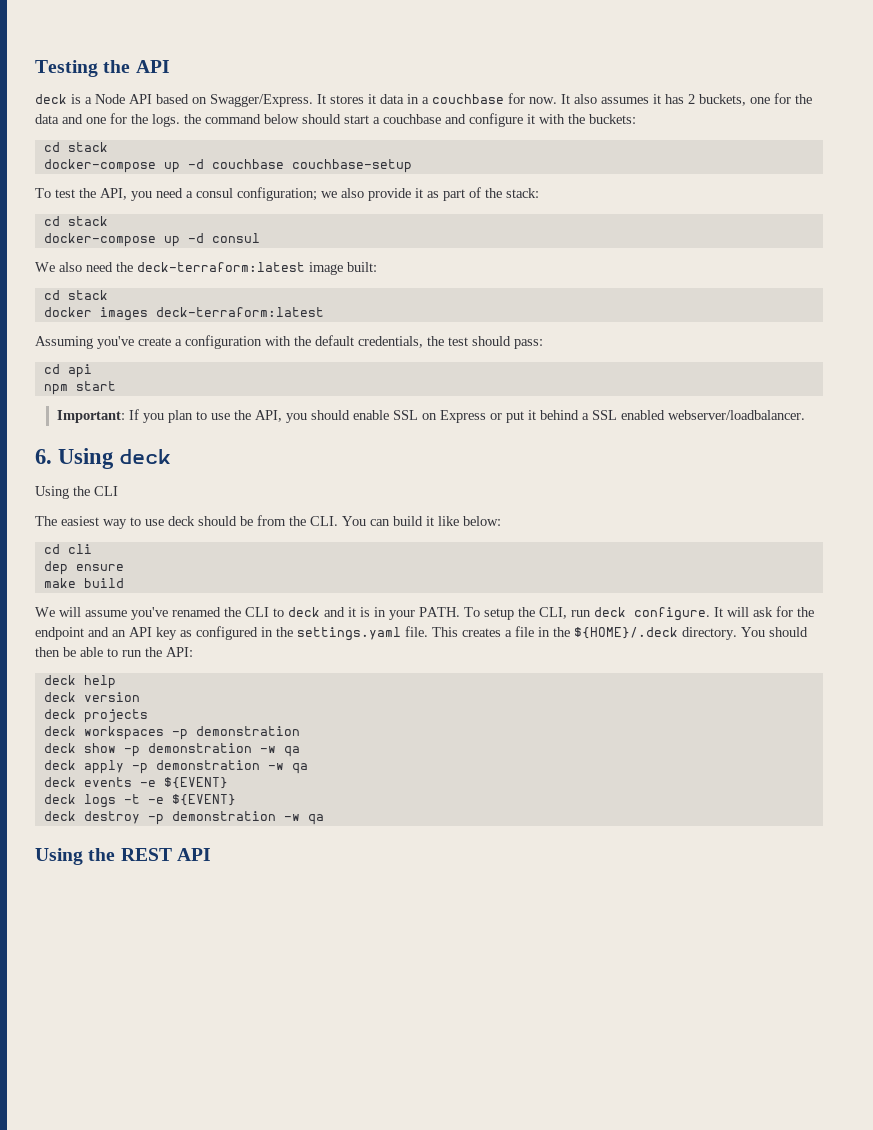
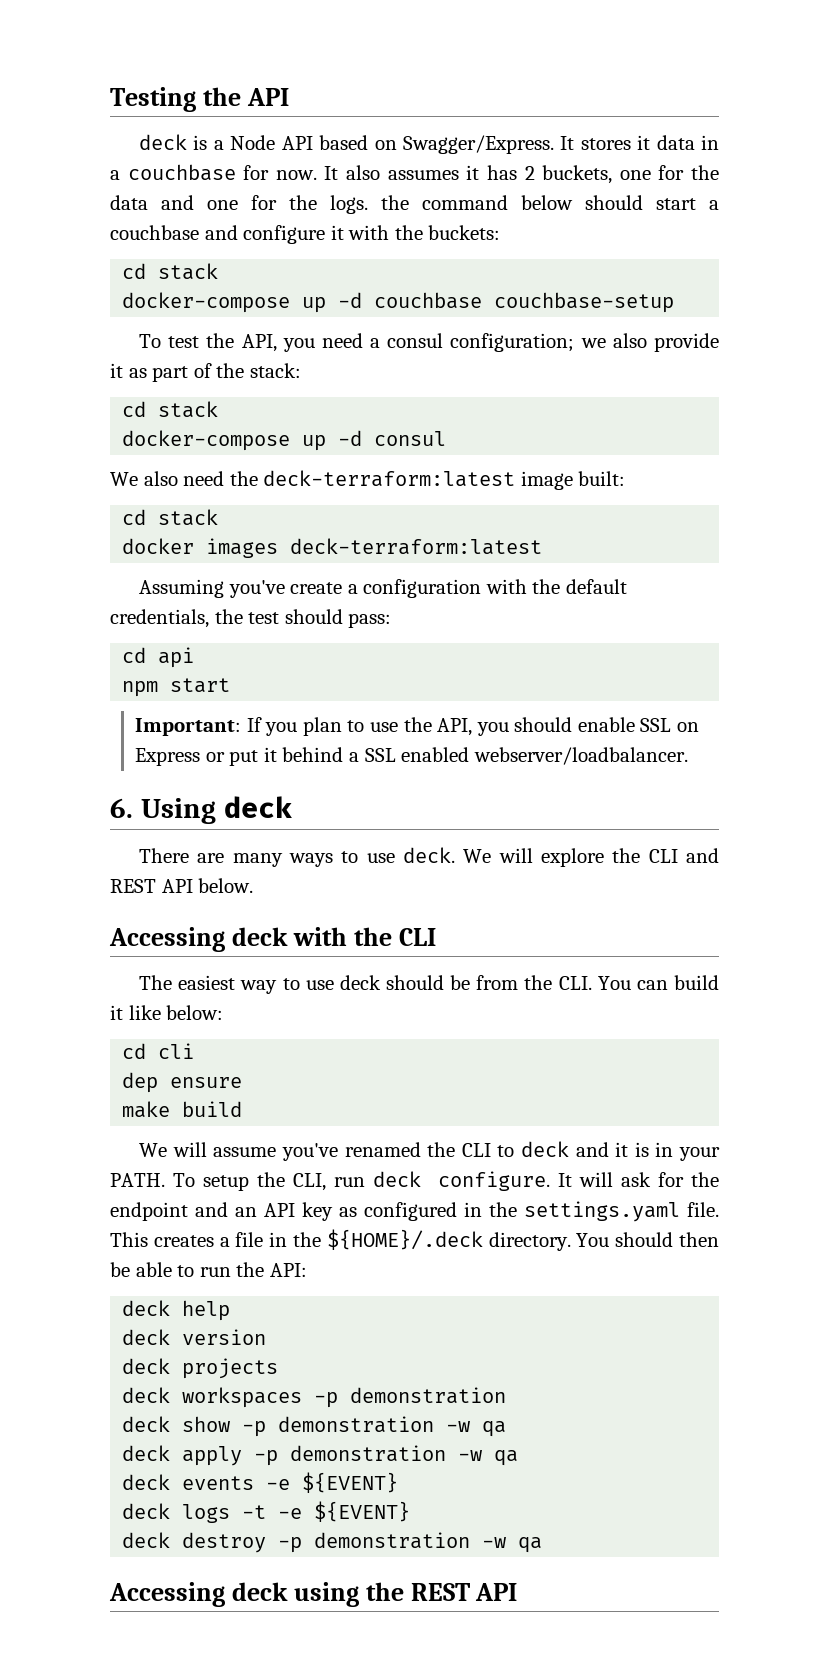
[35,486,69,499] Using -> [139,847,719,867] [110,878,254,893] [109,927,347,952] There are many ways to use deck. We will explore the CLI and REST API below. // Accessing deck with
[35,848,83,865] Using -> [109,1582,359,1607] Accessing deck using

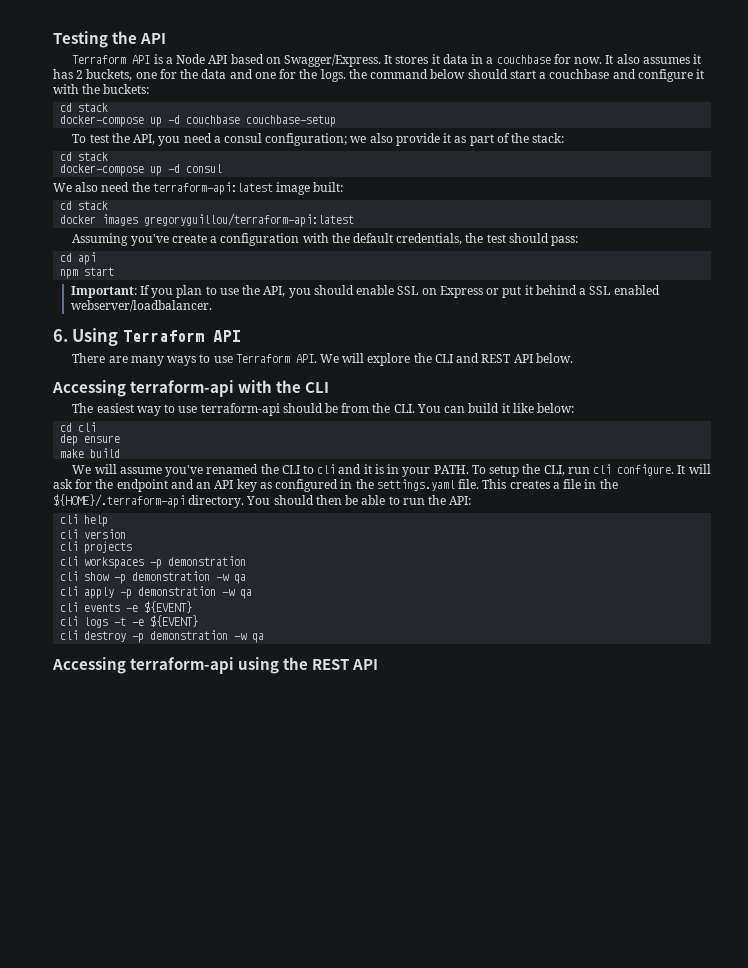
[139,134,188,150] deck -> [72,55,151,64] Terraform API
[263,470,516,487] deck-terraform:latest -> [152,182,273,195] terraform-api:latest
[290,538,543,555] deck-terraform:latest -> [144,213,355,227] gregoryguillou/terraform-api:latest
[223,796,292,818] deck -> [122,330,240,342] Terraform API
[403,847,456,863] deck. -> [235,354,317,363] Terraform API.
[231,927,288,946] deck -> [130,380,235,397] terraform-api
[339,975,381,990] deck -> [200,403,280,416] terraform-api
[520,1141,569,1157] deck -> [317,464,336,474] cli
[372,1171,421,1187] deck -> [593,464,612,474] cli
[326,1229,483,1250] ${HOME}/.deck -> [53,494,185,508] ${HOME}/.terraform-api
[122,1300,171,1316] deck -> [60,514,79,524] cli
[122,1329,171,1345] deck -> [60,529,79,539] cli
[122,1358,171,1374] deck -> [60,541,79,551] cli
[122,1387,171,1403] deck -> [60,556,79,566] cli
[122,1416,171,1432] deck -> [60,571,79,581] cli
[122,1445,171,1461] deck -> [60,586,79,596] cli
[122,1474,171,1490] deck -> [60,602,79,612] cli
[122,1503,171,1519] deck -> [60,616,79,626] cli
[122,1532,171,1548] deck -> [60,630,79,640] cli
[231,1582,288,1601] deck -> [130,657,235,674] terraform-api

